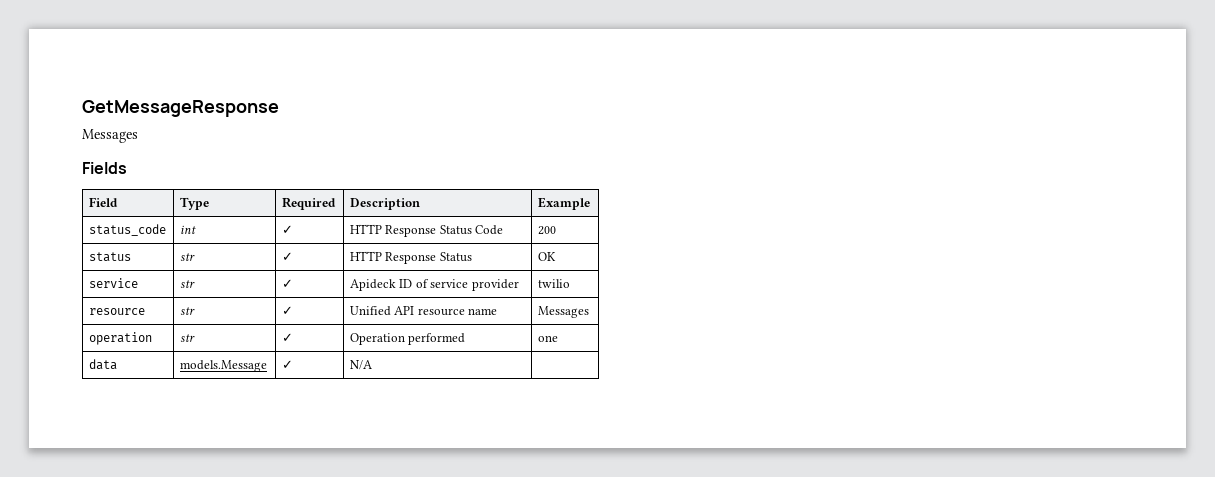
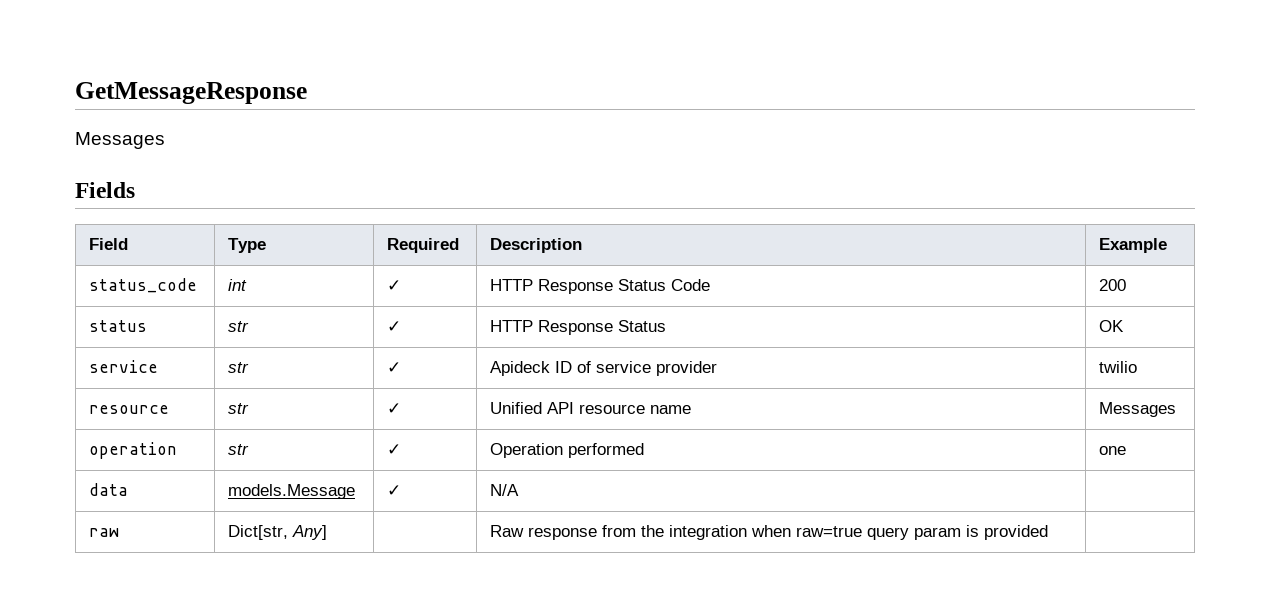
(372, 365) none -> [88,528,119,537] [227,525,327,540] [489,525,1048,540] // raw | Dict[str, Any] | | Raw response from the integration when raw=true query param is provided |

